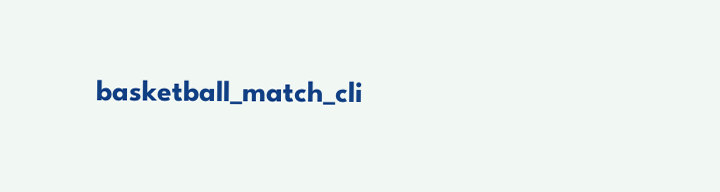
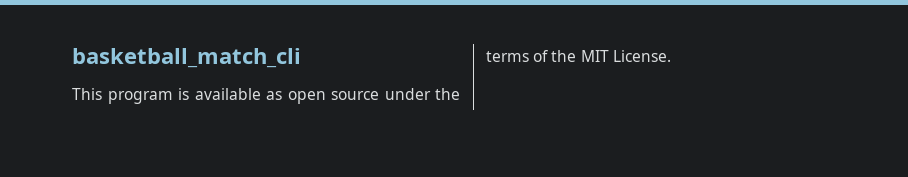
(364, 92) none -> [72,88,460,104] [486,50,671,62] // This program is available as open source under the terms of the MIT License.

